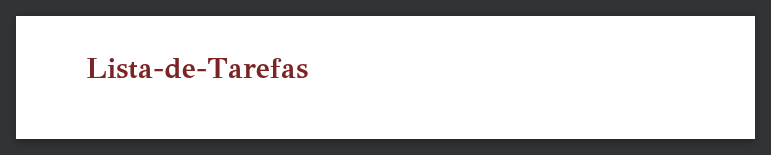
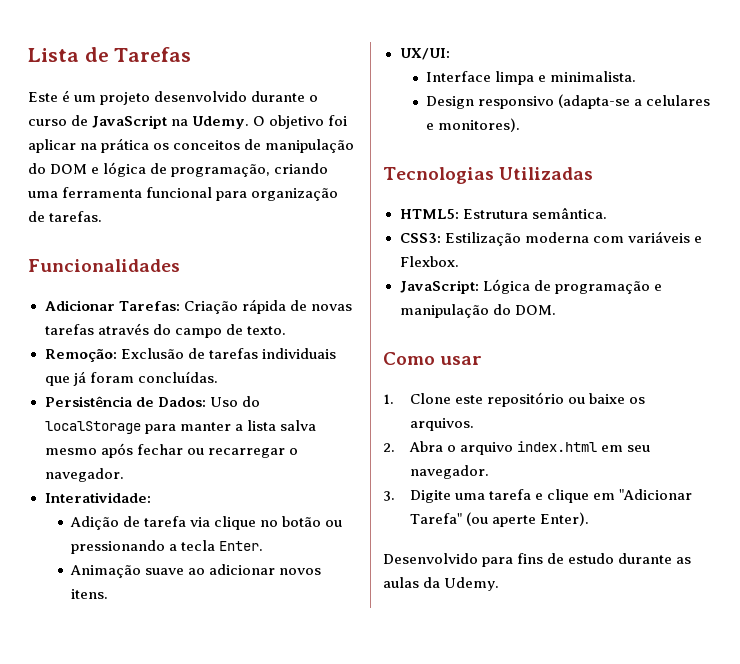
[86,58,308,79] Lista-de-Tarefas -> [28,47,192,62] [28,90,319,105] [28,115,348,129] [28,138,355,153] [28,162,329,177] [28,187,339,201] [28,211,103,222] [28,259,180,272] [44,299,352,314] [44,323,286,338] [44,348,336,362] [44,371,218,386] [44,396,260,407] [44,420,316,434] [44,443,298,458] [44,468,124,482] [44,492,151,503] [70,516,343,530] [71,540,264,554] [70,564,322,578] [71,589,109,599] [399,48,450,60] [426,71,637,85] [426,94,711,109] [426,118,521,132] [383,167,594,184] [399,207,607,219] [399,231,702,246] [399,256,459,267] [399,279,662,294] [399,304,556,318] [383,352,483,365] [383,392,645,407] [409,418,474,431] [383,441,650,455] [409,465,489,479] [383,489,692,503] [409,512,589,527] [383,553,692,567] [383,577,500,591] Lista de Tarefas // Este é um projeto desenvolvido durante o curso de JavaScript na Udemy. O objetivo foi aplicar na prática os conceitos de manipulação do DOM e lógica de programação, criando uma ferramenta funcional para organização de tarefas. // Funcionalidades // Adicionar Tarefas: Criação rápida de novas tarefas através do campo de texto. // Remoção: Exclusão de tarefas individuais que já foram concluídas. // Persistência de Dados: Uso do localStorage para manter a lista salva mesmo após fechar ou recarregar o navegador. // Interatividade: // Adição de tarefa via clique no botão ou pressionando a tecla Enter. // Animação suave ao adicionar novos itens. // UX/UI: // Interface limpa e minimalista. // Design responsivo (adapta-se a celulares e monitores). // Tecnologias Utilizadas // HTML5: Estrutura semântica. // CSS3: Estilização moderna com variáveis e Flexbox. // JavaScript: Lógica de programação e manipulação do DOM. // Como usar // 1. Clone este repositório ou baixe os arquivos. // 2. Abra o arquivo index.html em seu navegador. // 3. Digite uma tarefa e clique em "Adicionar Tarefa" (ou aperte Enter). // Desenvolvido para fins de estudo durante as aulas da Udemy.

